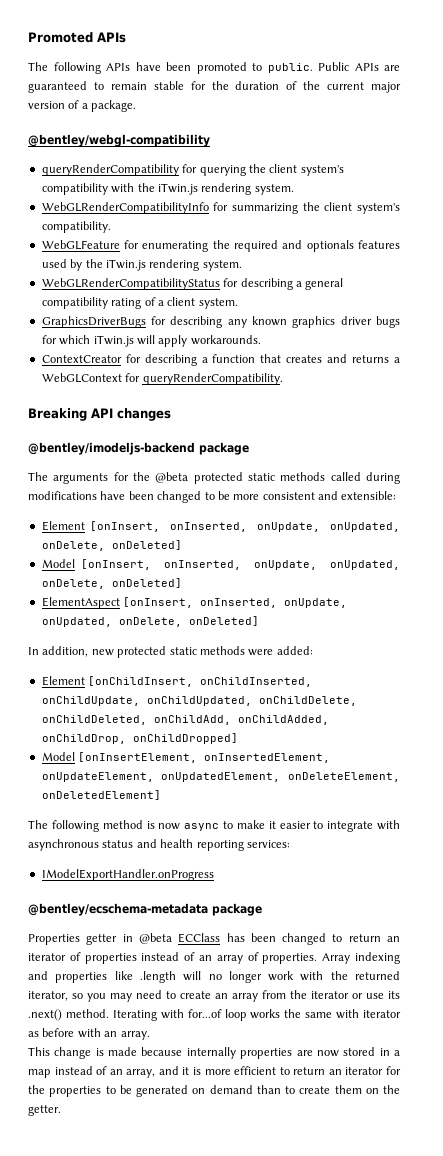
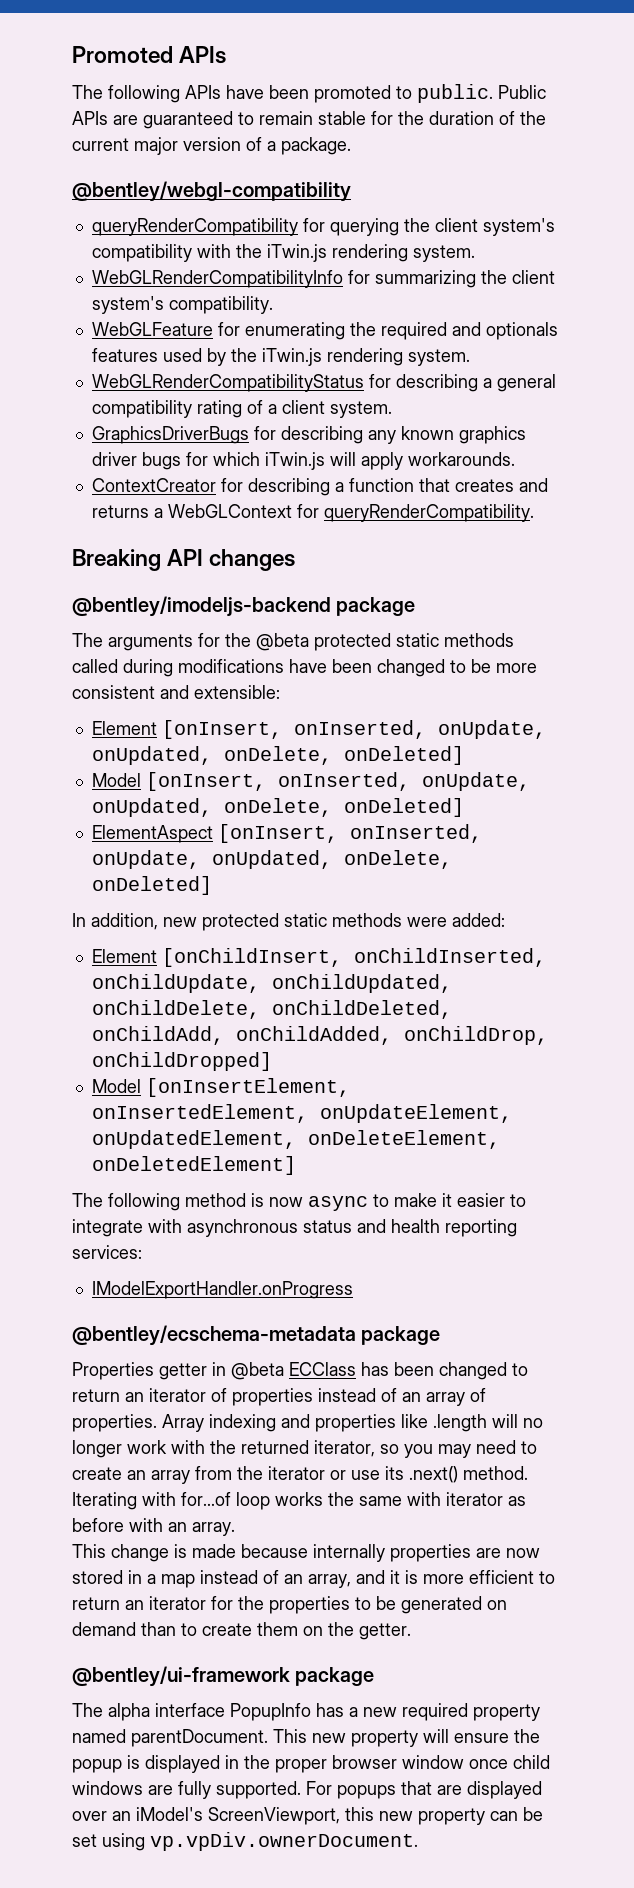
(61, 1110) none -> [72,1666,375,1687] [72,1703,540,1721] [72,1729,540,1747] [72,1755,550,1773] [72,1781,542,1799] [72,1807,543,1825] [72,1832,418,1851] // @bentley/ui-framework package // The alpha interface PopupInfo has a new required property named parentDocument. This new property will ensure the popup is displayed in the proper browser window once child windows are fully supported. For popups that are displayed over an iModel's ScreenViewport, this new property can be set using vp.vpDiv.ownerDocument.

